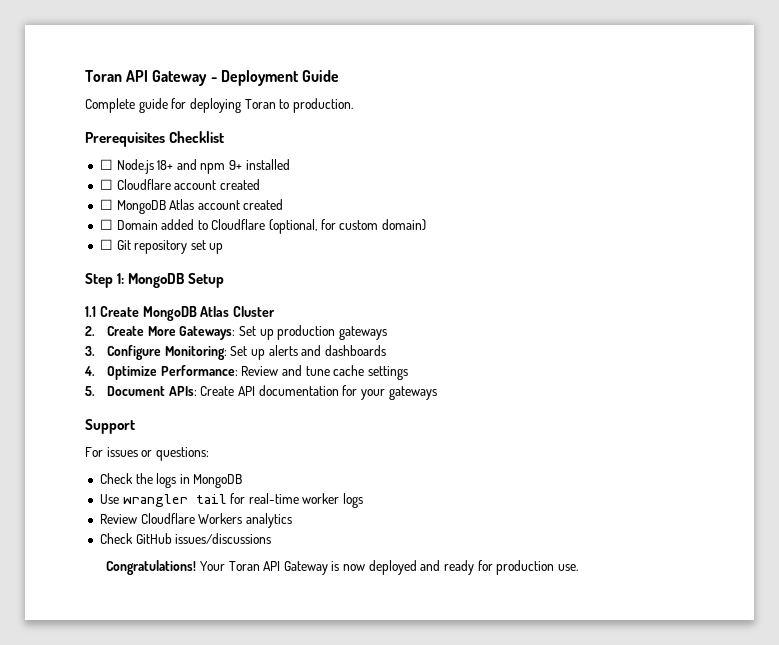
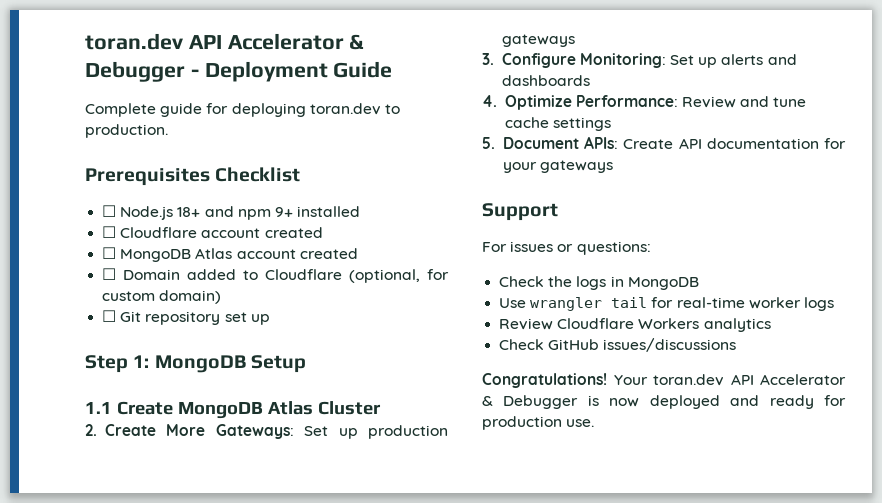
[85,70,208,86] Toran API Gateway -> [85,33,365,50] [85,61,185,82] toran.dev API Accelerator & Debugger
[244,99,276,109] Toran -> [309,103,381,115] toran.dev
[228,561,328,575] Toran API Gateway -> [653,374,846,386] [482,395,579,409] toran.dev API Accelerator & Debugger

